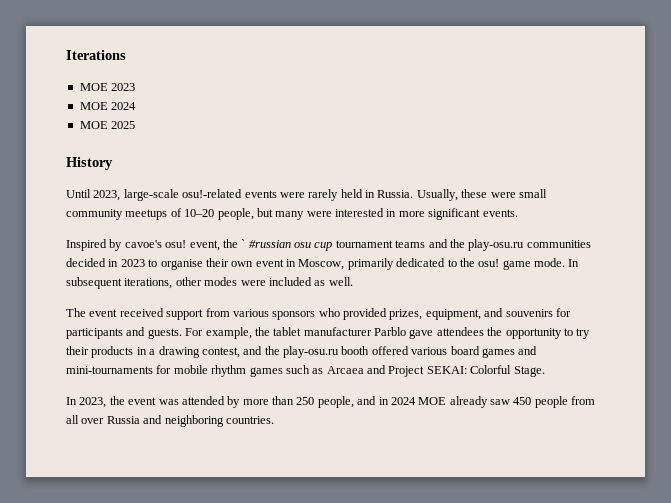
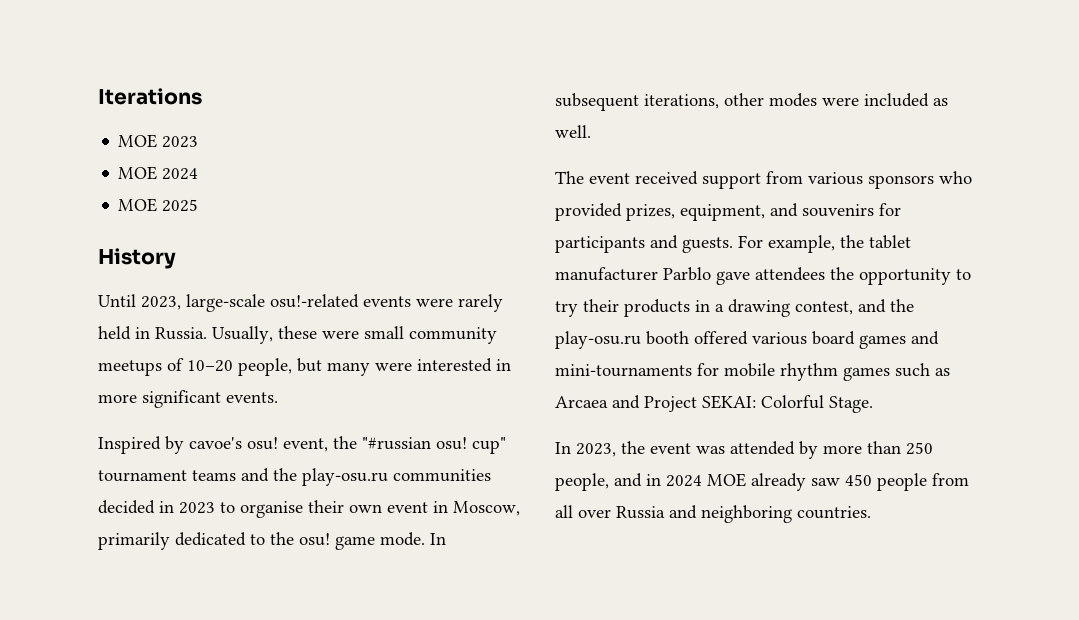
[241,239,333,251] ` #russian osu cup -> [362,437,506,454] "#russian osu! cup"

